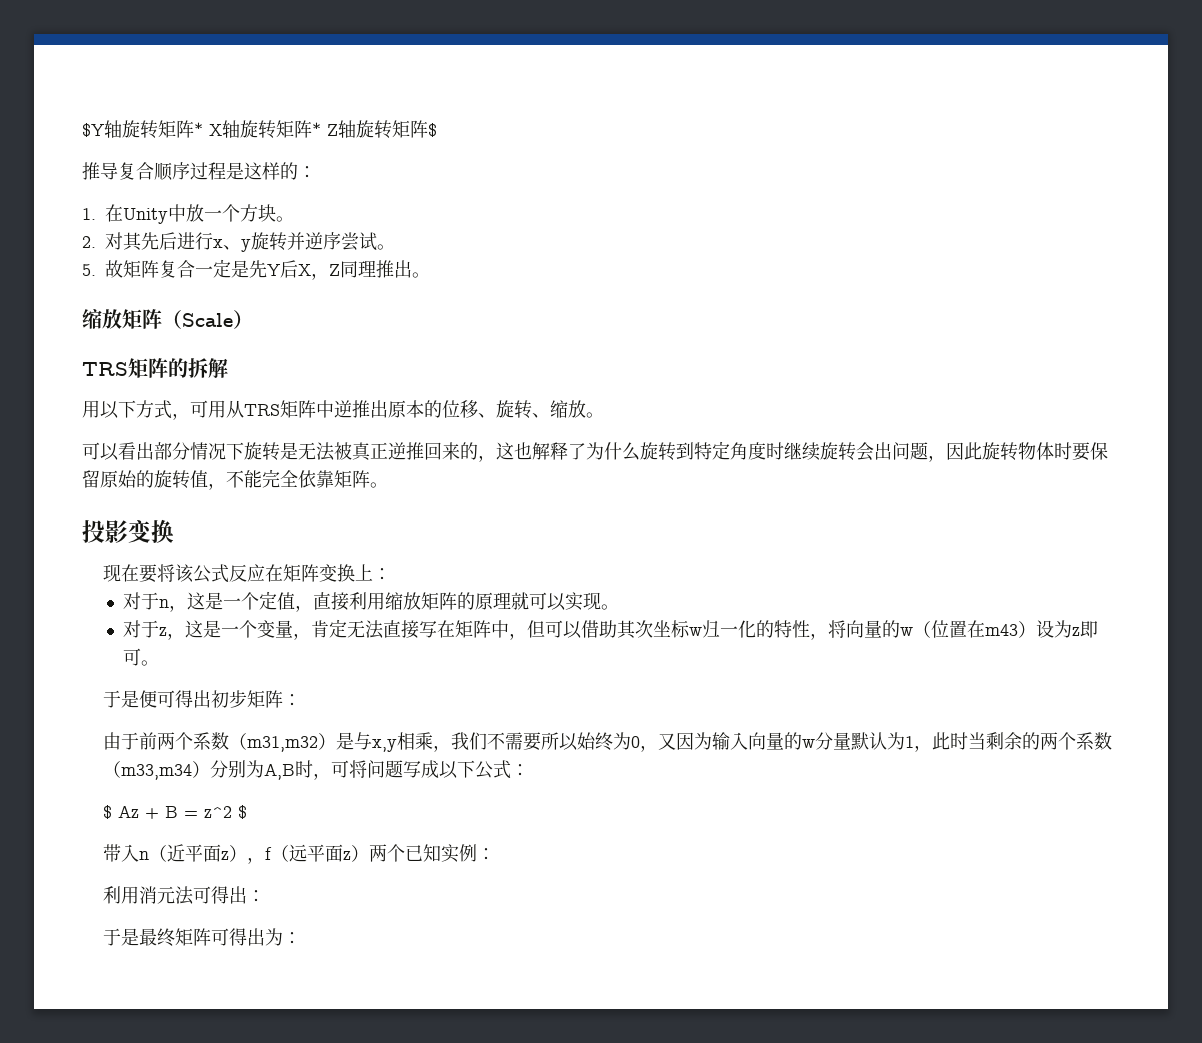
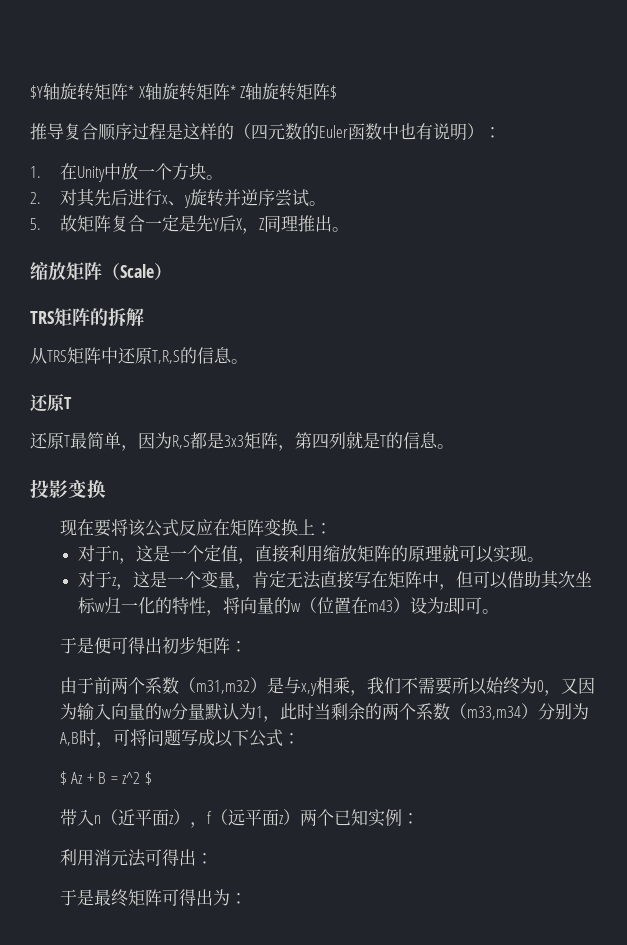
(298, 171) none -> [234,123,484,141] （四元数的Euler函数中也有说明）
[82,400,604,420] [82,441,1108,462] [82,469,370,490] 用以下方式，可用从TRS矩阵中逆推出原本的位移、旋转、缩放。 // 可以看出部分情况下旋转是无法被真正逆推回来的，这也解释了为什么旋转到特定角度时继续旋转会出问题，因此旋转物体时要保留原始的旋转值，不能完全依靠矩阵 -> [30,347,248,364] [30,394,72,412] [30,431,438,451] 从TRS矩阵中还原T,R,S的信息。 // 还原T // 还原T最简单，因为R,S都是3x3矩阵，第四列就是T的信息

